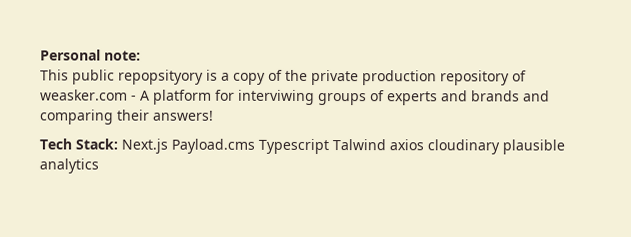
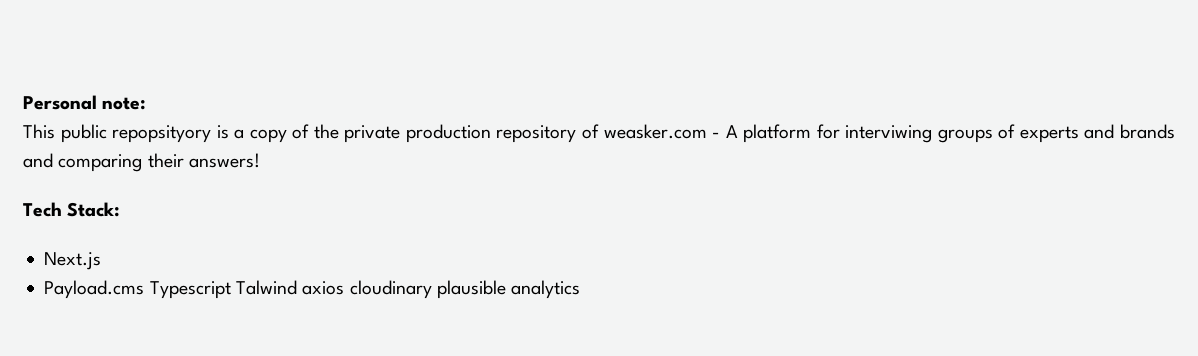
(118, 144) none -> (121, 209) //
(168, 146) none -> (102, 261) //

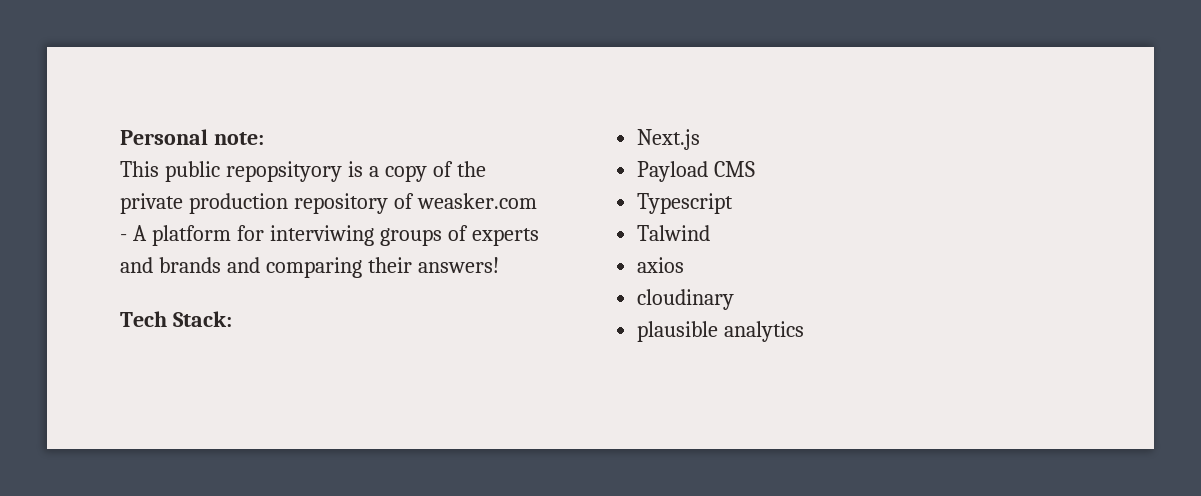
[44,280,145,299] Payload.cms -> [637,161,756,182] Payload CMS //
(231, 290) none -> (734, 203) //
(297, 287) none -> (711, 233) //
(345, 288) none -> (685, 265) //
(432, 289) none -> (735, 299) //

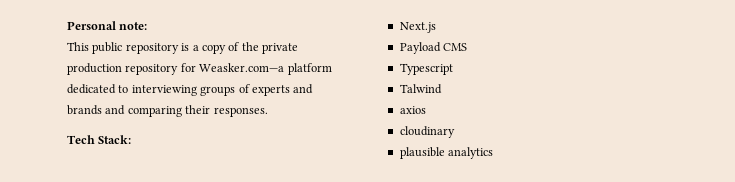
[225,161,342,182] repopsityory -> [125,43,179,54] repository
[393,193,537,209] [120,225,374,246] of weasker.com - A platform for interviwing -> [180,63,332,75] [67,84,197,96] for Weasker.com—a platform dedicated to interviewing
[417,257,499,273] answers! -> [213,107,268,117] responses.

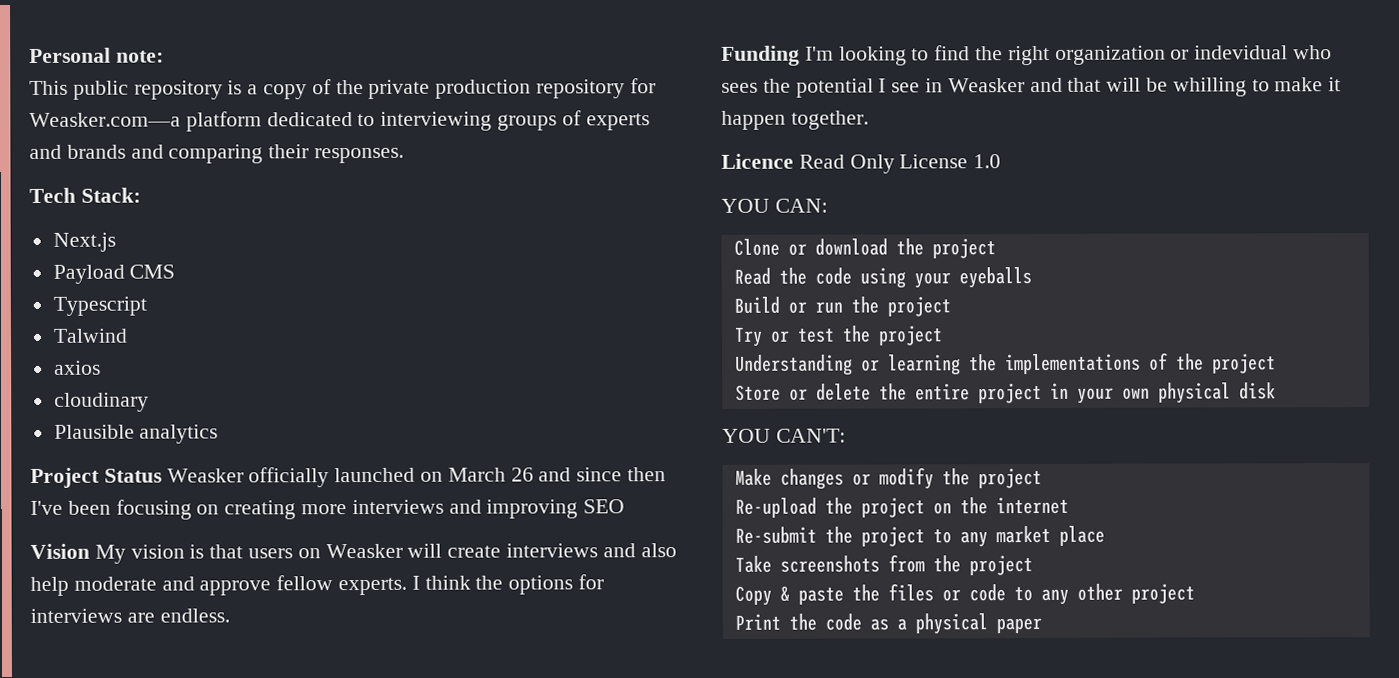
[399,147,445,159] plausible -> [53,424,135,439] Plausible
(494, 153) none -> [30,467,667,488] [30,499,626,520] [30,543,677,564] [30,574,605,596] [30,608,230,623] [721,45,1333,66] [721,77,1342,98] [721,110,869,130] [721,153,1002,174] [721,198,828,213] [733,238,996,259] [733,267,1032,289] [733,296,951,317] [733,325,943,347] [734,352,1276,376] [734,382,1276,404] [722,428,846,443] [734,467,1042,490] [734,496,1069,518] [734,525,1105,548] [734,554,1033,576] [734,583,1195,606] [734,613,1042,635] // Project Status Weasker officially launched on March 26 and since then I've been focusing on creating more interviews and improving SEO // Vision My vision is that users on Weasker will create interviews and also help moderate and approve fellow experts. I think the options for interviews are endless. // Funding I'm looking to find the right organization or indevidual who sees the potential I see in Weasker and that will be whilling to make it happen together. // Licence Read Only License 1.0 // YOU CAN: // Clone or download the project // Read the code using your eyeballs // Build or run the project // Try or test the project // Understanding or learning the implementations of the project // Store or delete the entire project in your own physical disk // YOU CAN'T: // Make changes or modify the project // Re-upload the project on the internet // Re-submit the project to any market place // Take screenshots from the project // Copy & paste the files or code to any other project // Print the code as a physical paper

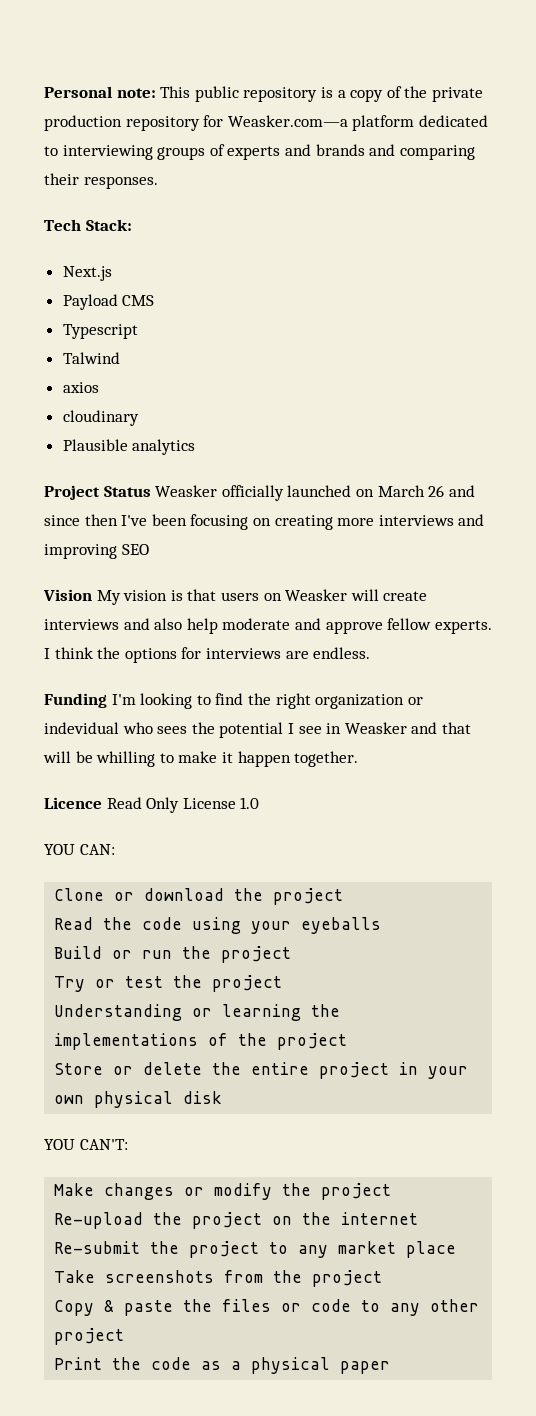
(164, 56) // -> (156, 93) none

